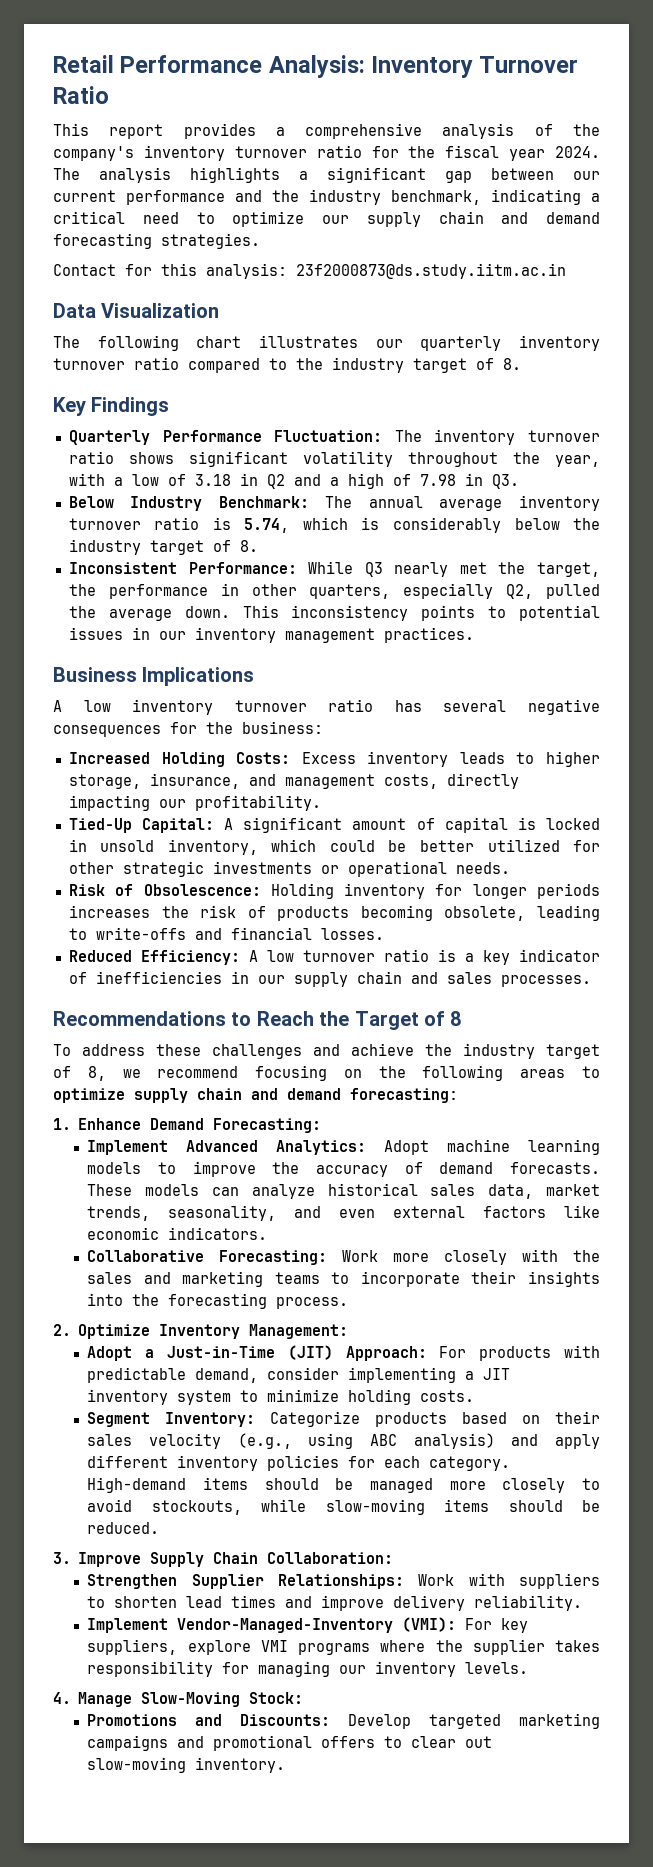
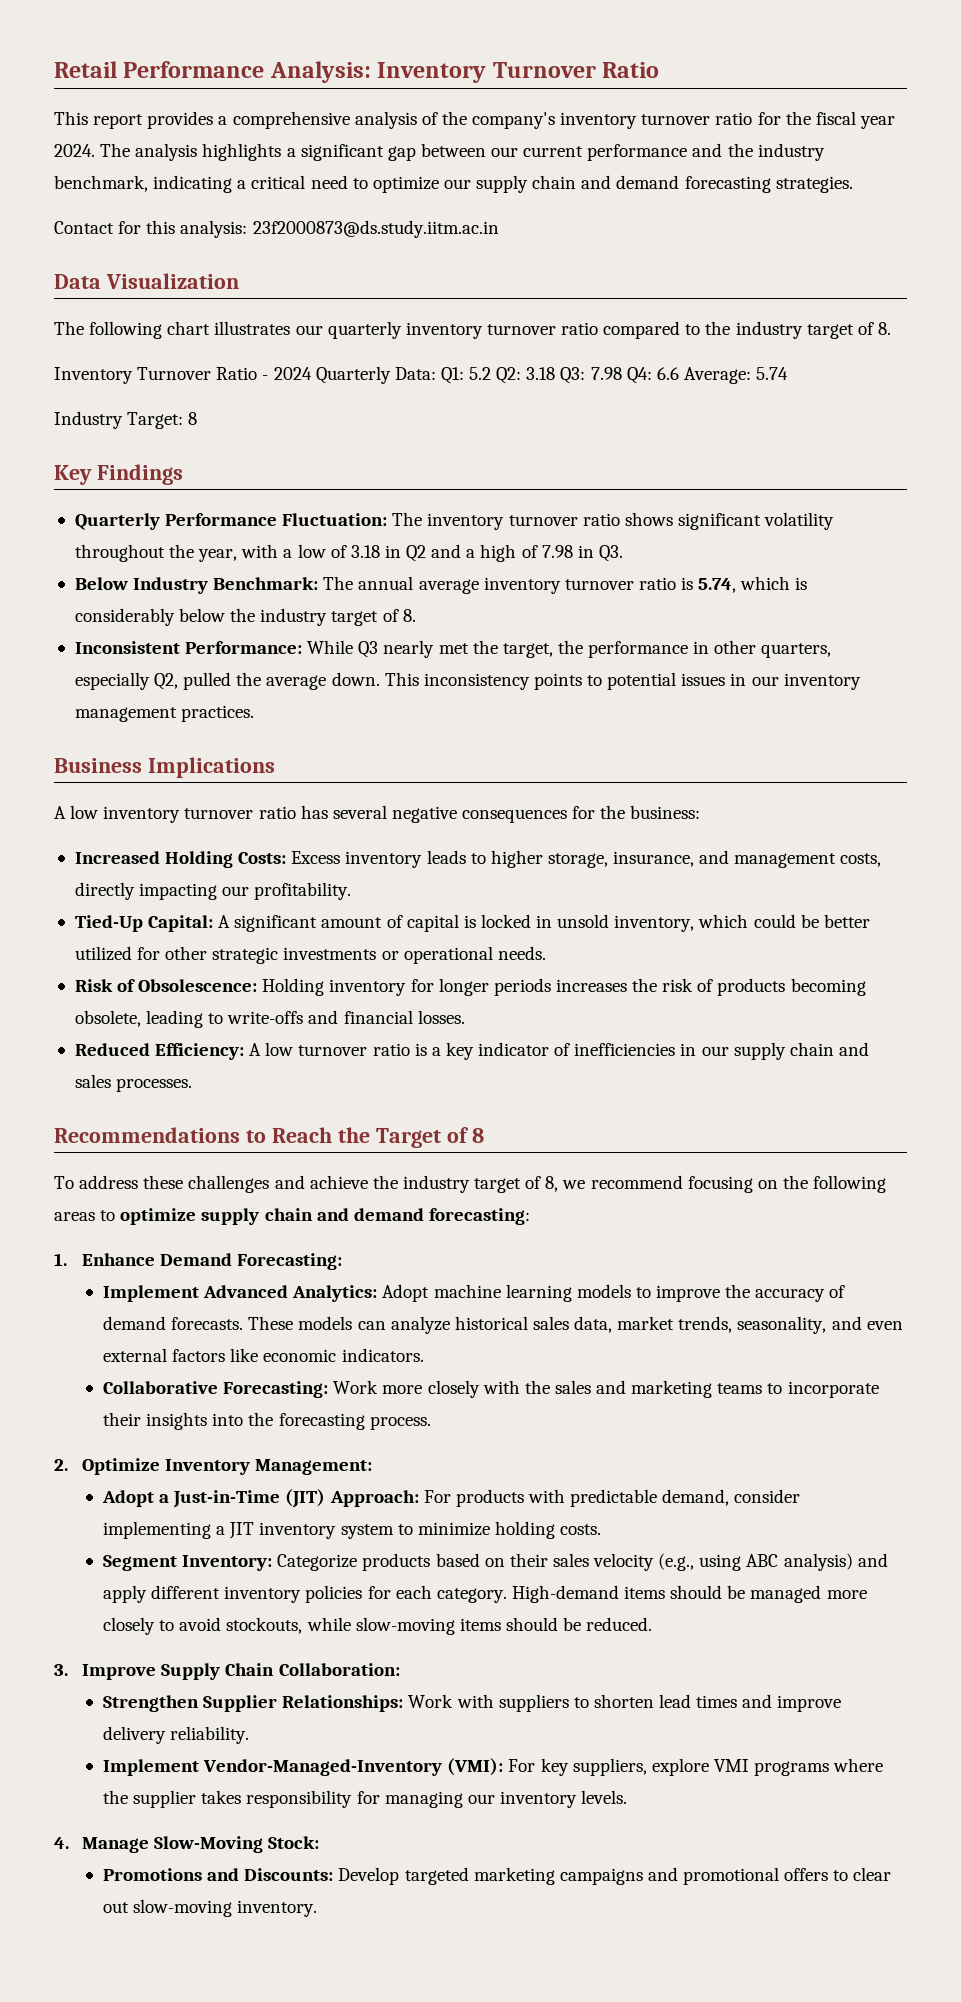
(521, 364) none -> [54,366,789,384] [54,411,198,429] // Inventory Turnover Ratio - 2024 Quarterly Data: Q1: 5.2 Q2: 3.18 Q3: 7.98 Q4: 6.6 Average: 5.74 // Industry Target: 8

